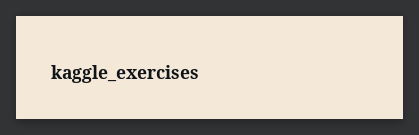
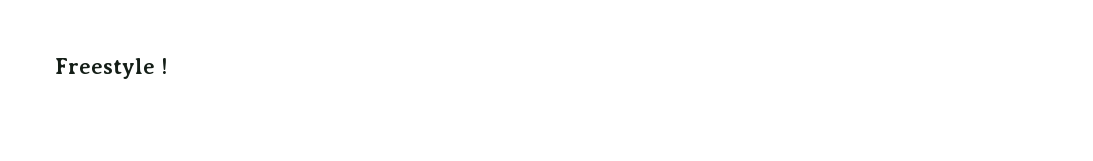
[51,65,199,83] kaggle_exercises -> [55,58,167,79] Freestyle !

